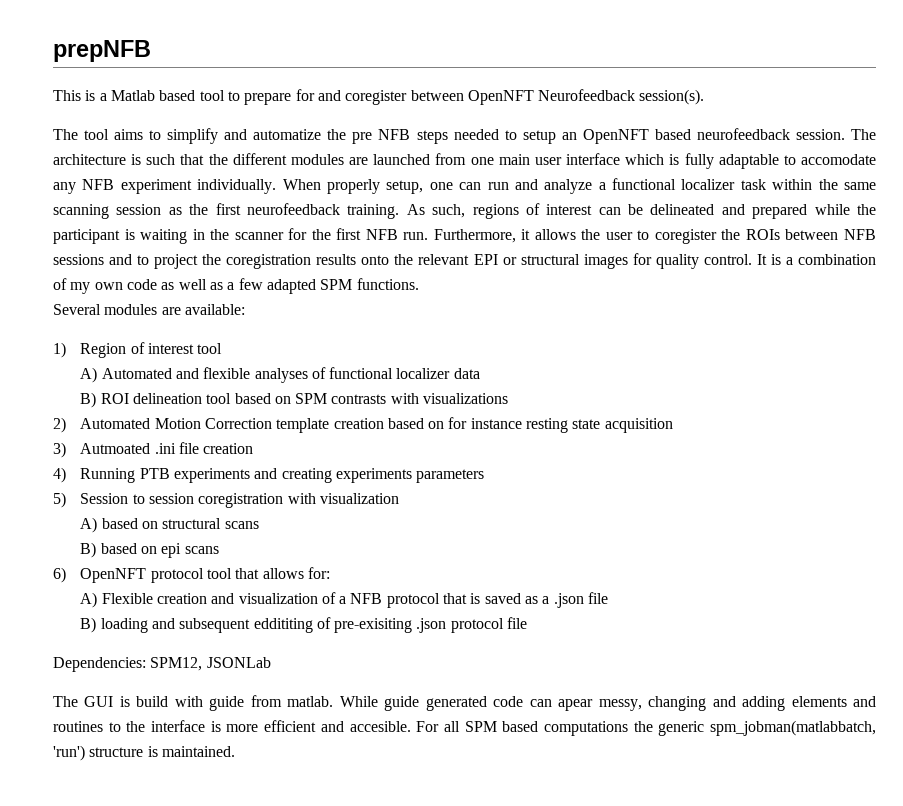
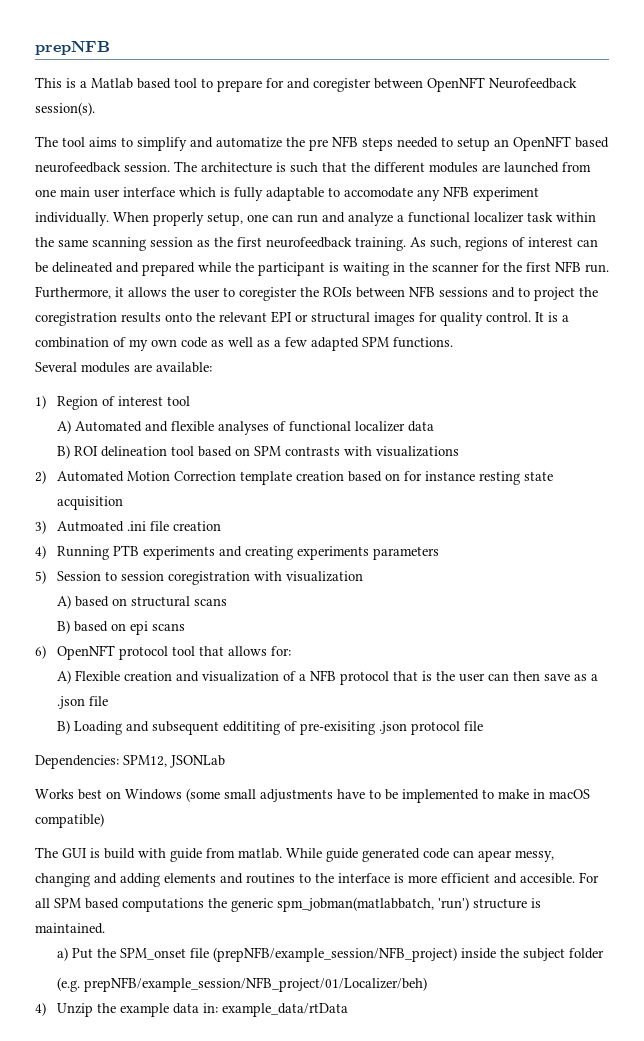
[484,593,521,604] saved -> [435,671,570,682] the user can then save
[100,618,148,633] loading -> [73,721,122,735] Loading
(271, 662) none -> [35,788,590,803] [35,813,104,828] // Works best on Windows (some small adjustments have to be implemented to make in macOS compatible)
(235, 751) none -> [56,947,604,962] [56,977,427,992] [35,1002,348,1017] // a) Put the SPM_onset file (prepNFB/example_session/NFB_project) inside the subject folder // (e.g. prepNFB/example_session/NFB_project/01/Localizer/beh) // 4) Unzip the example data in: example_data/rtData

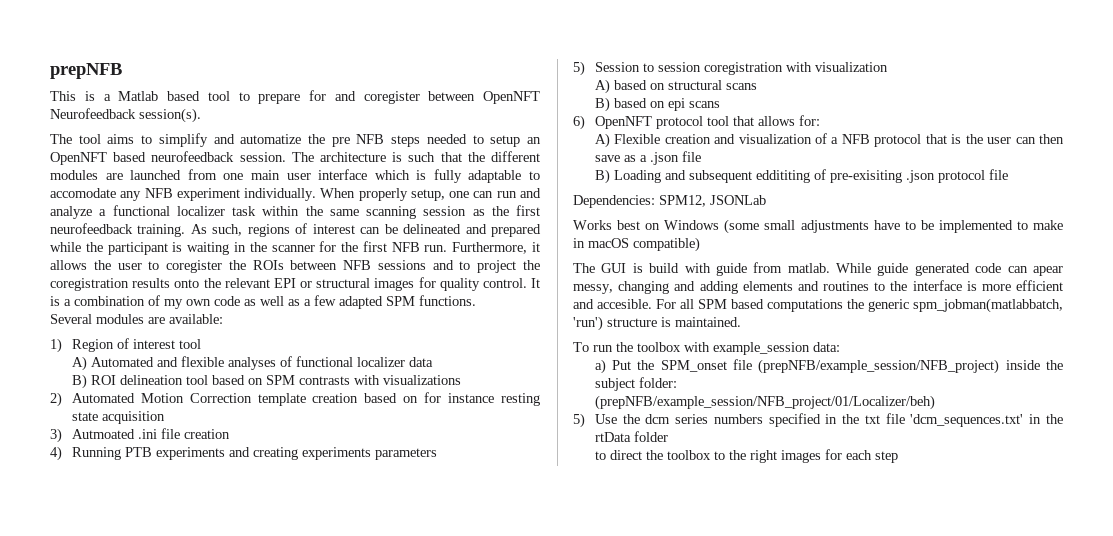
(105, 928) none -> [573,342,840,355] // To run the toolbox with example_session data:
[568,948,604,959] [56,977,427,992] [35,1002,348,1017] folder // (e.g. prepNFB/example_session/NFB_project/01/Localizer/beh) // 4) Unzip the example data in: example_data/rtData -> [638,377,677,388] [594,395,935,410] [573,413,1063,428] [594,431,668,442] [594,449,898,463] folder: // (prepNFB/example_session/NFB_project/01/Localizer/beh) // 5) Use the dcm series numbers specified in the txt file 'dcm_sequences.txt' in the rtData folder // to direct the toolbox to the right images for each step

